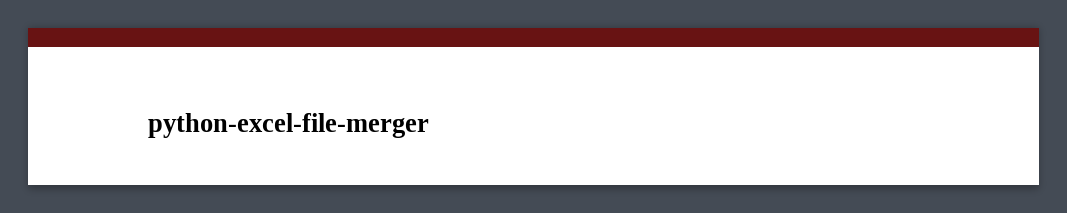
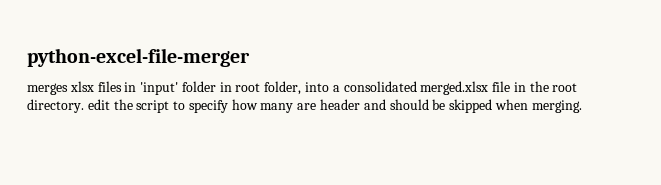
(429, 125) none -> [27,81,578,95] [27,99,582,113] // merges xlsx files in 'input' folder in root folder, into a consolidated merged.xlsx file in the root directory. edit the script to specify how many are header and should be skipped when merging.

